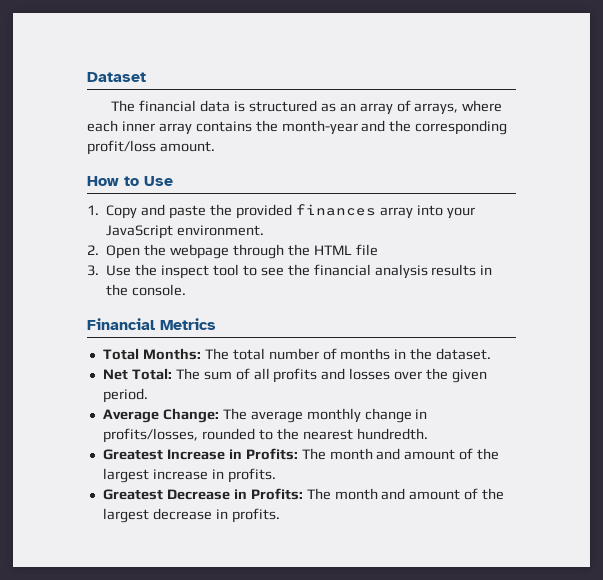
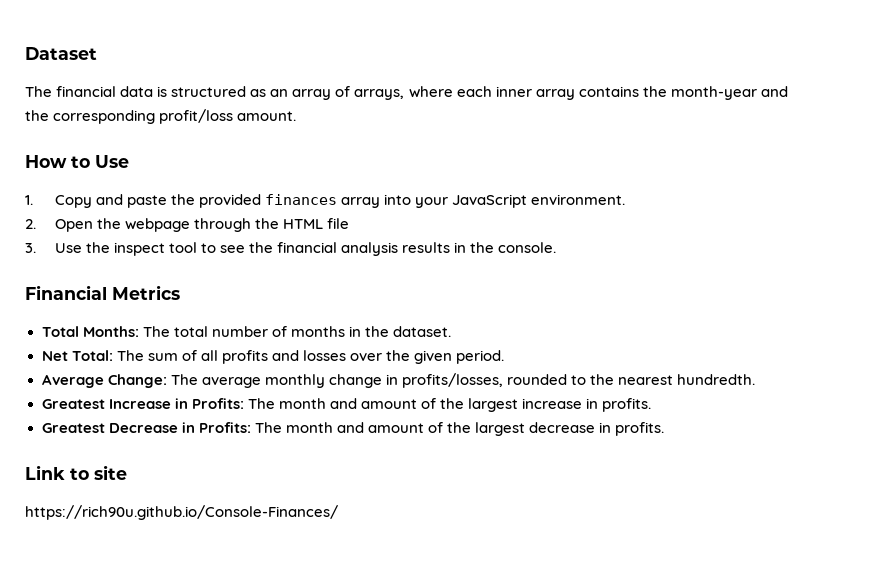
(280, 515) none -> [25,465,127,480] [25,505,338,520] // Link to site // https://rich90u.github.io/Console-Finances/

